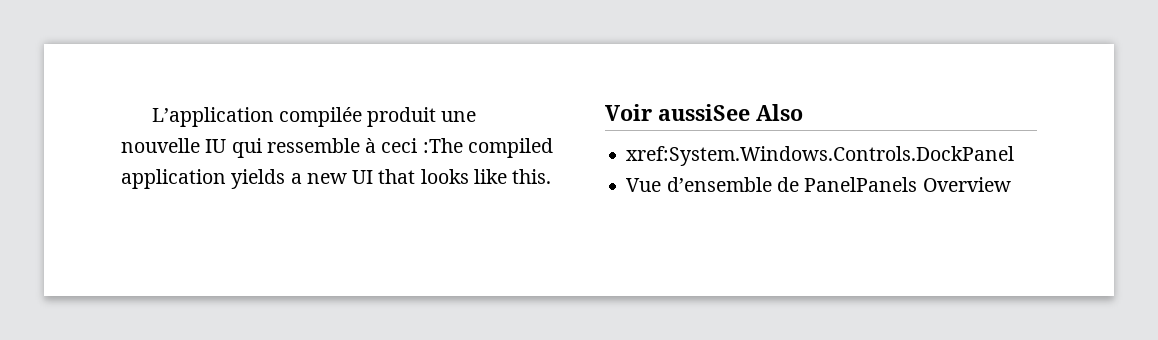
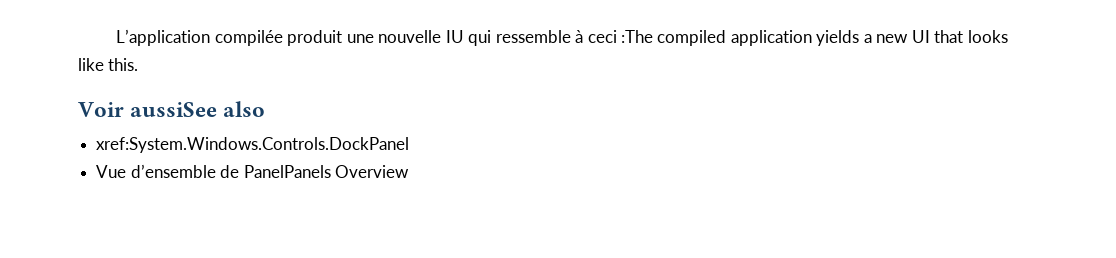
[756,104,803,121] Also -> [223,101,266,117] also

